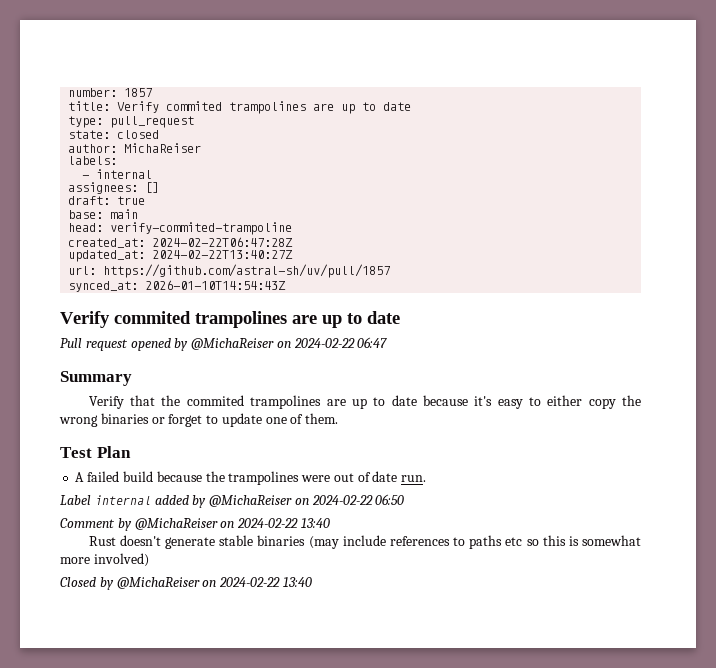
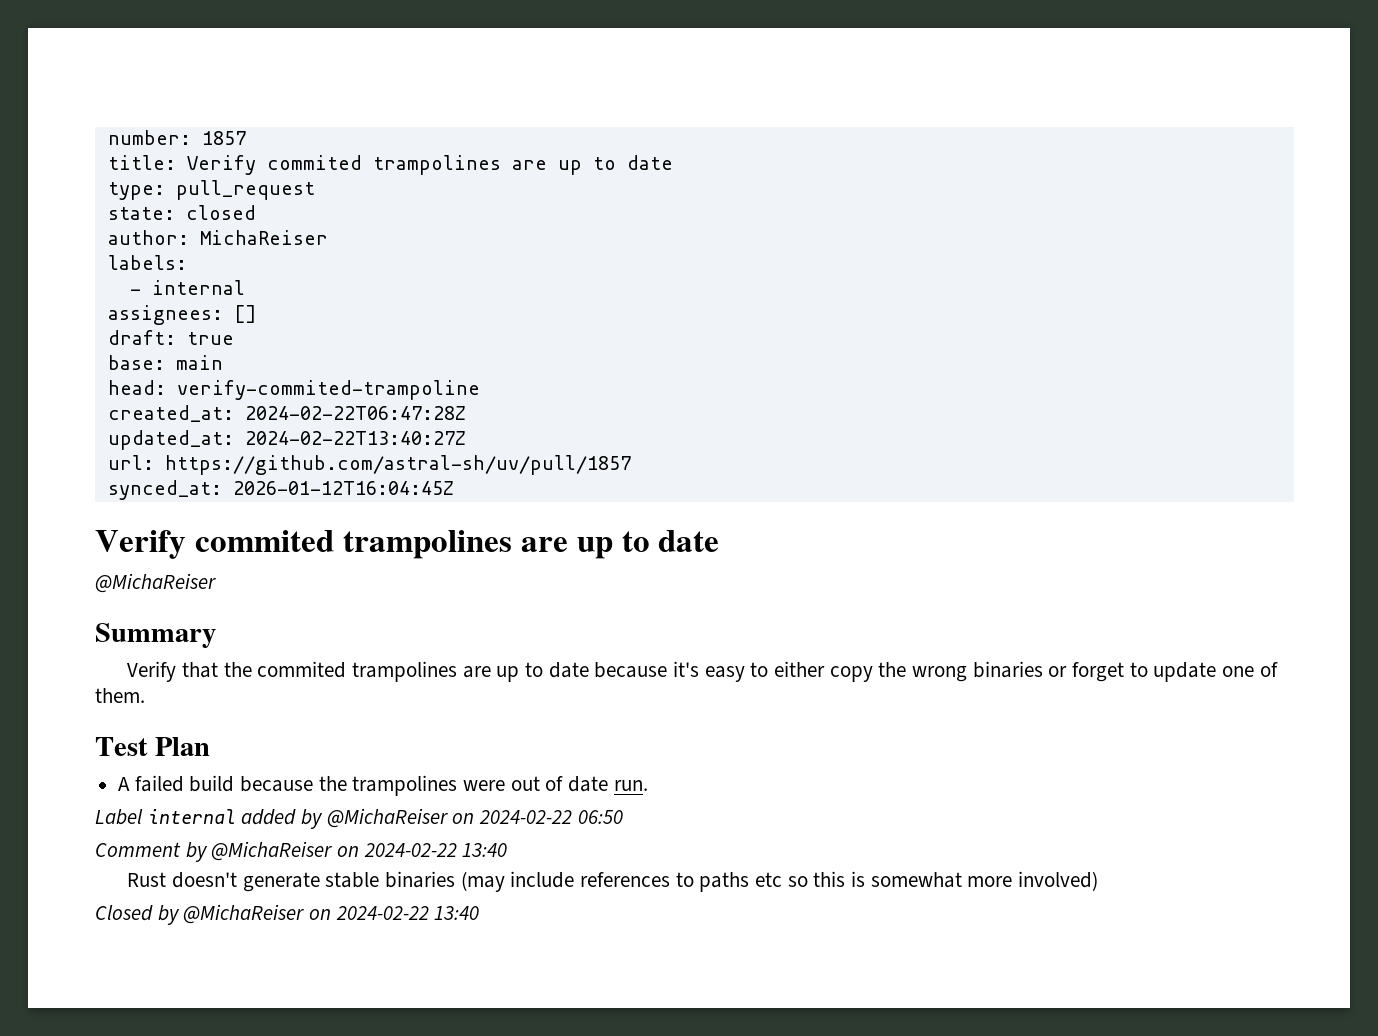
[145,280,287,290] [60,311,400,328] [60,337,388,351] 2026-01-10T14:54:43Z // Verify commited trampolines are up to date // Pull request opened by @MichaReiser on 2024-02-22 06:47 -> [232,481,454,495] [95,530,720,559] [95,573,216,593] 2026-01-12T16:04:45Z // Verify commited trampolines are up to date // @MichaReiser

